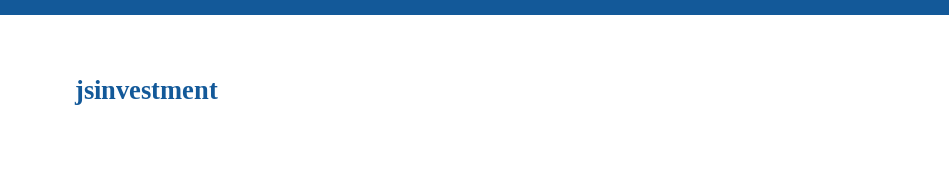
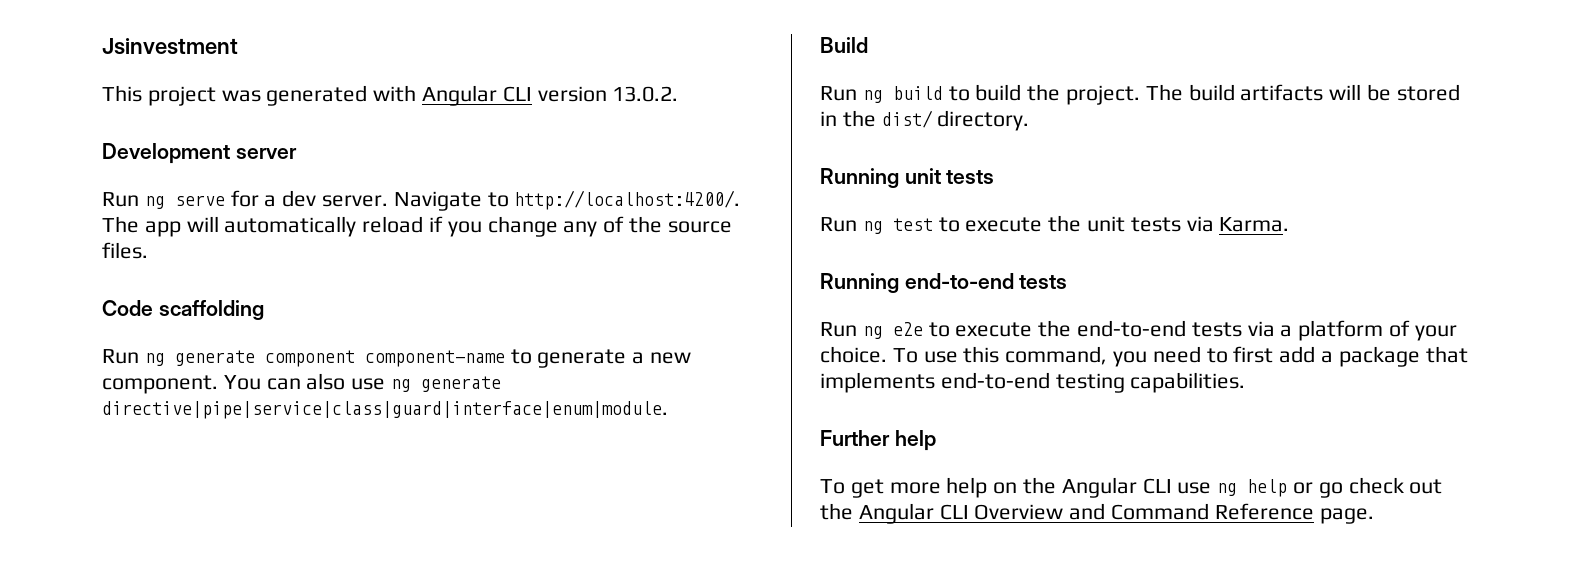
[74,80,218,105] jsinvestment -> [102,38,238,55] [102,85,679,106] [102,143,297,164] [102,190,741,211] [102,216,732,237] [102,242,148,259] [102,300,264,320] [102,349,692,368] [102,373,502,394] [102,401,668,419] [820,37,868,53] [820,84,1460,105] [820,110,1030,131] [820,168,995,188] [820,215,1290,234] [820,273,1068,293] [820,320,1457,341] [820,346,1468,367] [820,372,1246,393] [820,430,936,451] [820,477,1443,498] [820,503,1374,524] Jsinvestment // This project was generated with Angular CLI version 13.0.2. // Development server // Run ng serve for a dev server. Navigate to http://localhost:4200/. The app will automatically reload if you change any of the source files. // Code scaffolding // Run ng generate component component-name to generate a new component. You can also use ng generate directive|pipe|service|class|guard|interface|enum|module. // Build // Run ng build to build the project. The build artifacts will be stored in the dist/ directory. // Running unit tests // Run ng test to execute the unit tests via Karma. // Running end-to-end tests // Run ng e2e to execute the end-to-end tests via a platform of your choice. To use this command, you need to first add a package that implements end-to-end testing capabilities. // Further help // To get more help on the Angular CLI use ng help or go check out the Angular CLI Overview and Command Reference page.

